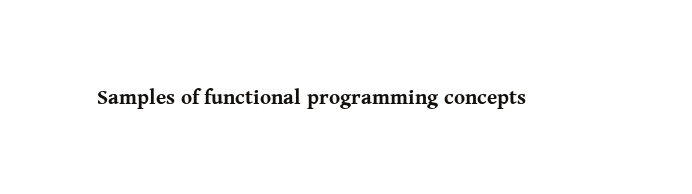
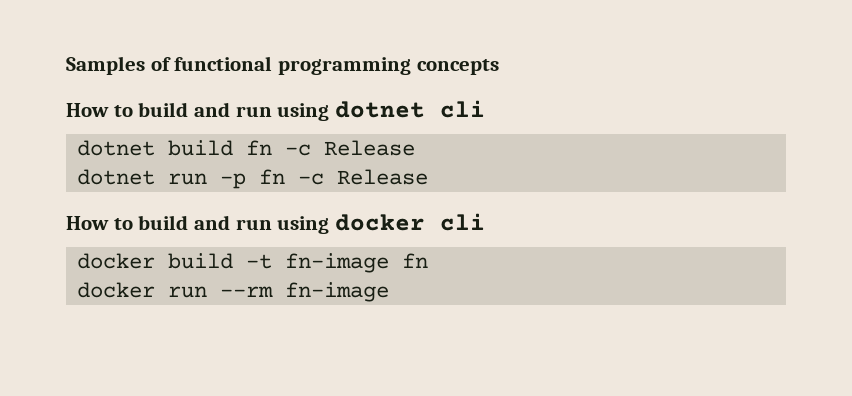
(526, 100) none -> [66,100,486,121] [77,140,416,156] [77,169,429,189] [66,213,486,234] [77,253,429,273] [77,282,390,302] // How to build and run using dotnet cli // dotnet build fn -c Release // dotnet run -p fn -c Release // How to build and run using docker cli // docker build -t fn-image fn // docker run --rm fn-image

